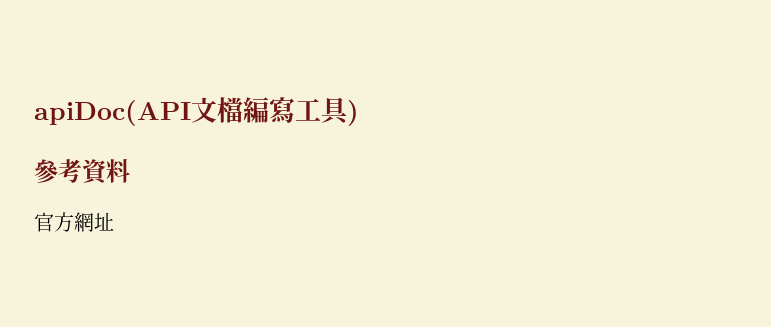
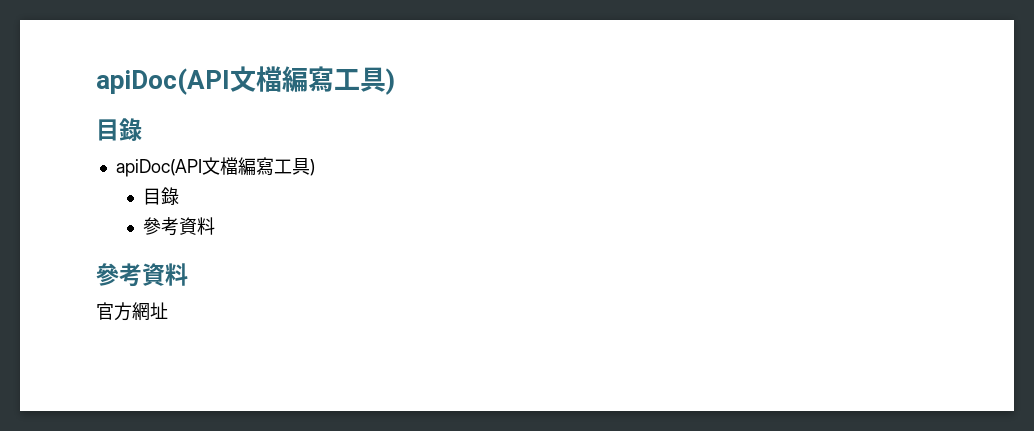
[34,97,359,126] apiDoc(API文檔編寫工具) -> [96,66,395,95] [96,118,142,141] [115,157,315,177] [143,187,180,205] [143,217,216,236] apiDoc(API文檔編寫工具) // 目錄 // apiDoc(API文檔編寫工具) // 目錄 // 參考資料

